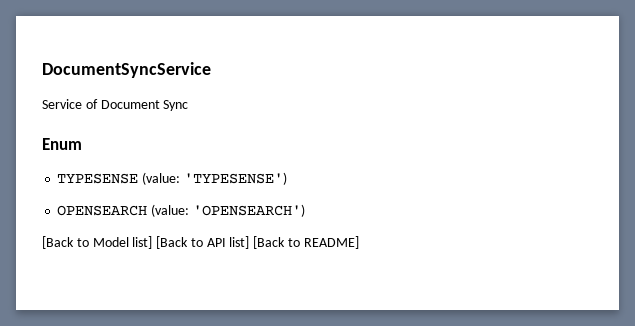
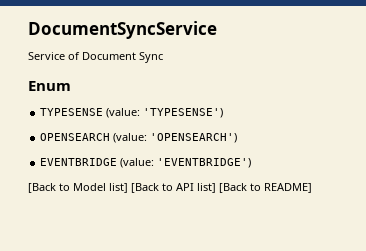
(305, 210) none -> [40,158,252,168] // EVENTBRIDGE (value: 'EVENTBRIDGE')

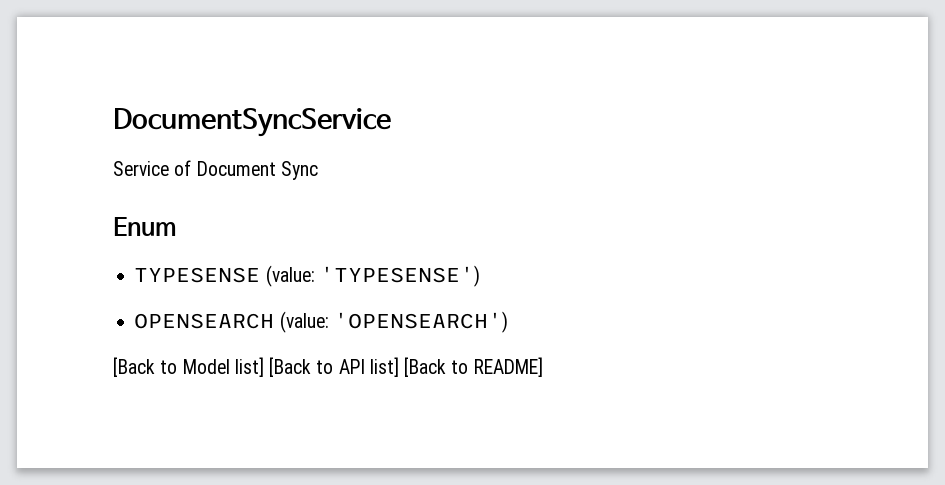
[40,158,252,168] // EVENTBRIDGE (value: 'EVENTBRIDGE') -> (508, 322) none

